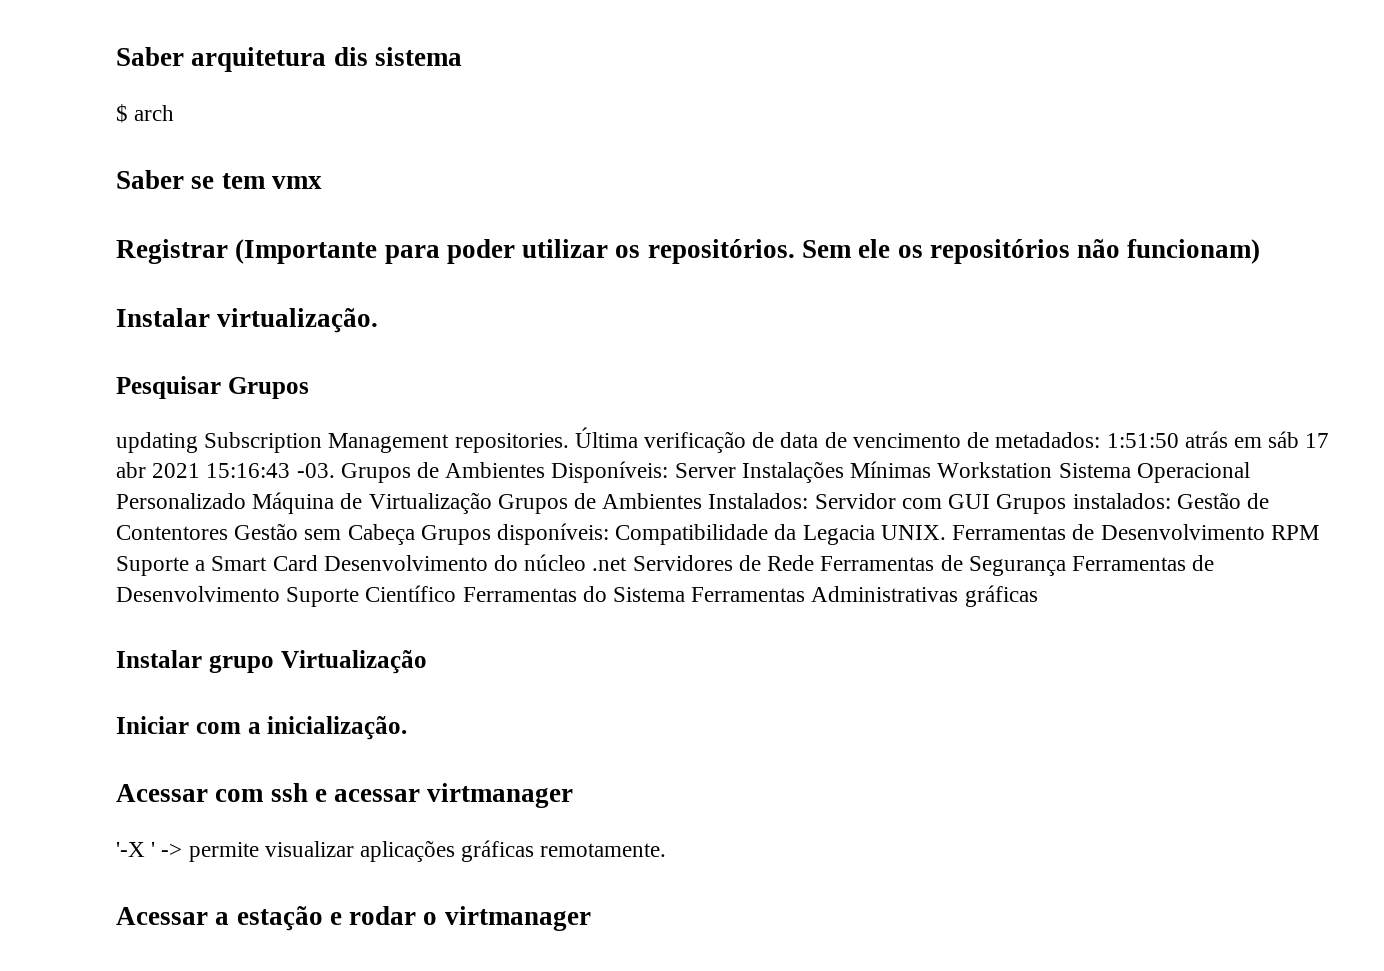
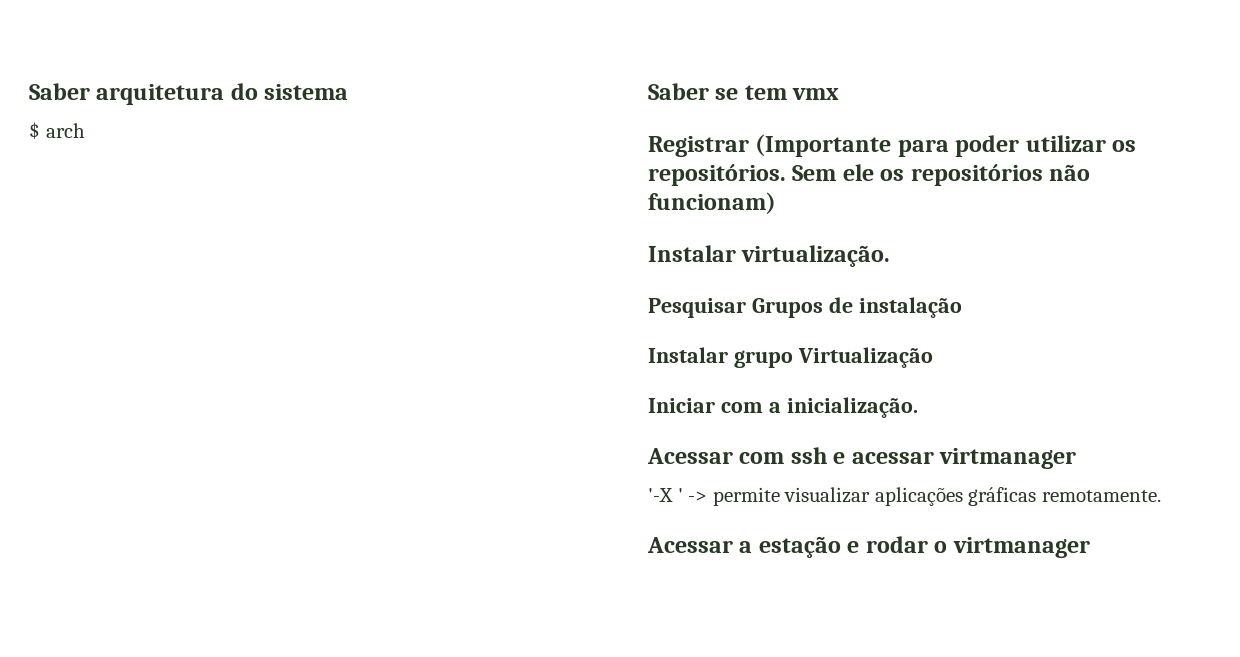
[333,47,368,66] dis -> [230,83,258,100] do
[116,427,1330,453] [116,461,1250,483] [116,492,1269,514] [116,523,1319,545] [116,554,1215,576] [116,585,1038,607] // updating Subscription Management repositories. Última verificação de data de vencimento de metadados: 1:51:50 atrás em sáb 17 abr 2021 15:16:43 -03. Grupos de Ambientes Disponíveis: Server Instalações Mínimas Workstation Sistema Operacional Personalizado Máquina de Virtualização Grupos de Ambientes Instalados: Servidor com GUI Grupos instalados: Gestão de Contentores Gestão sem Cabeça Grupos disponíveis: Compatibilidade da Legacia UNIX. Ferramentas de Desenvolvimento RPM Suporte a Smart Card Desenvolvimento do núcleo .net Servidores de Rede Ferramentas de Segurança Ferramentas de Desenvolvimento Suporte Científico Ferramentas do Sistema Ferramentas Administrativas gráficas -> [828,297,962,318] de instalação

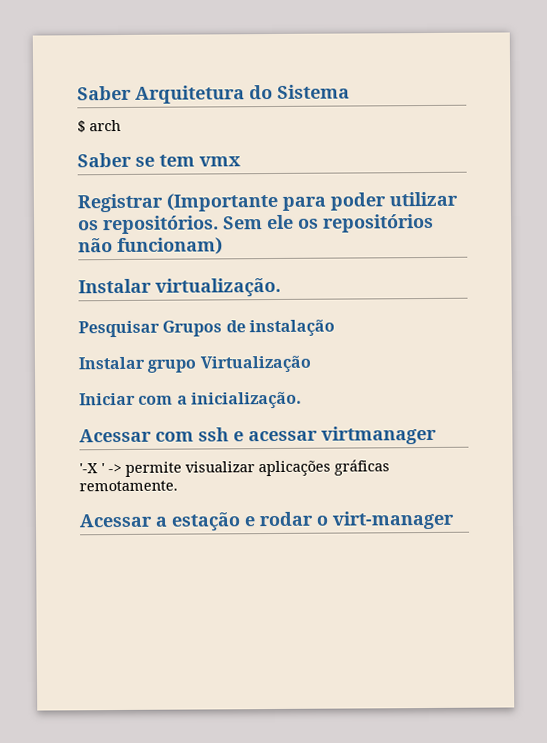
[29,83,349,105] Saber arquitetura do sistema -> [77,84,350,104] Saber Arquitetura do Sistema
[952,537,1090,558] virtmanager -> [332,510,455,530] virt-manager

